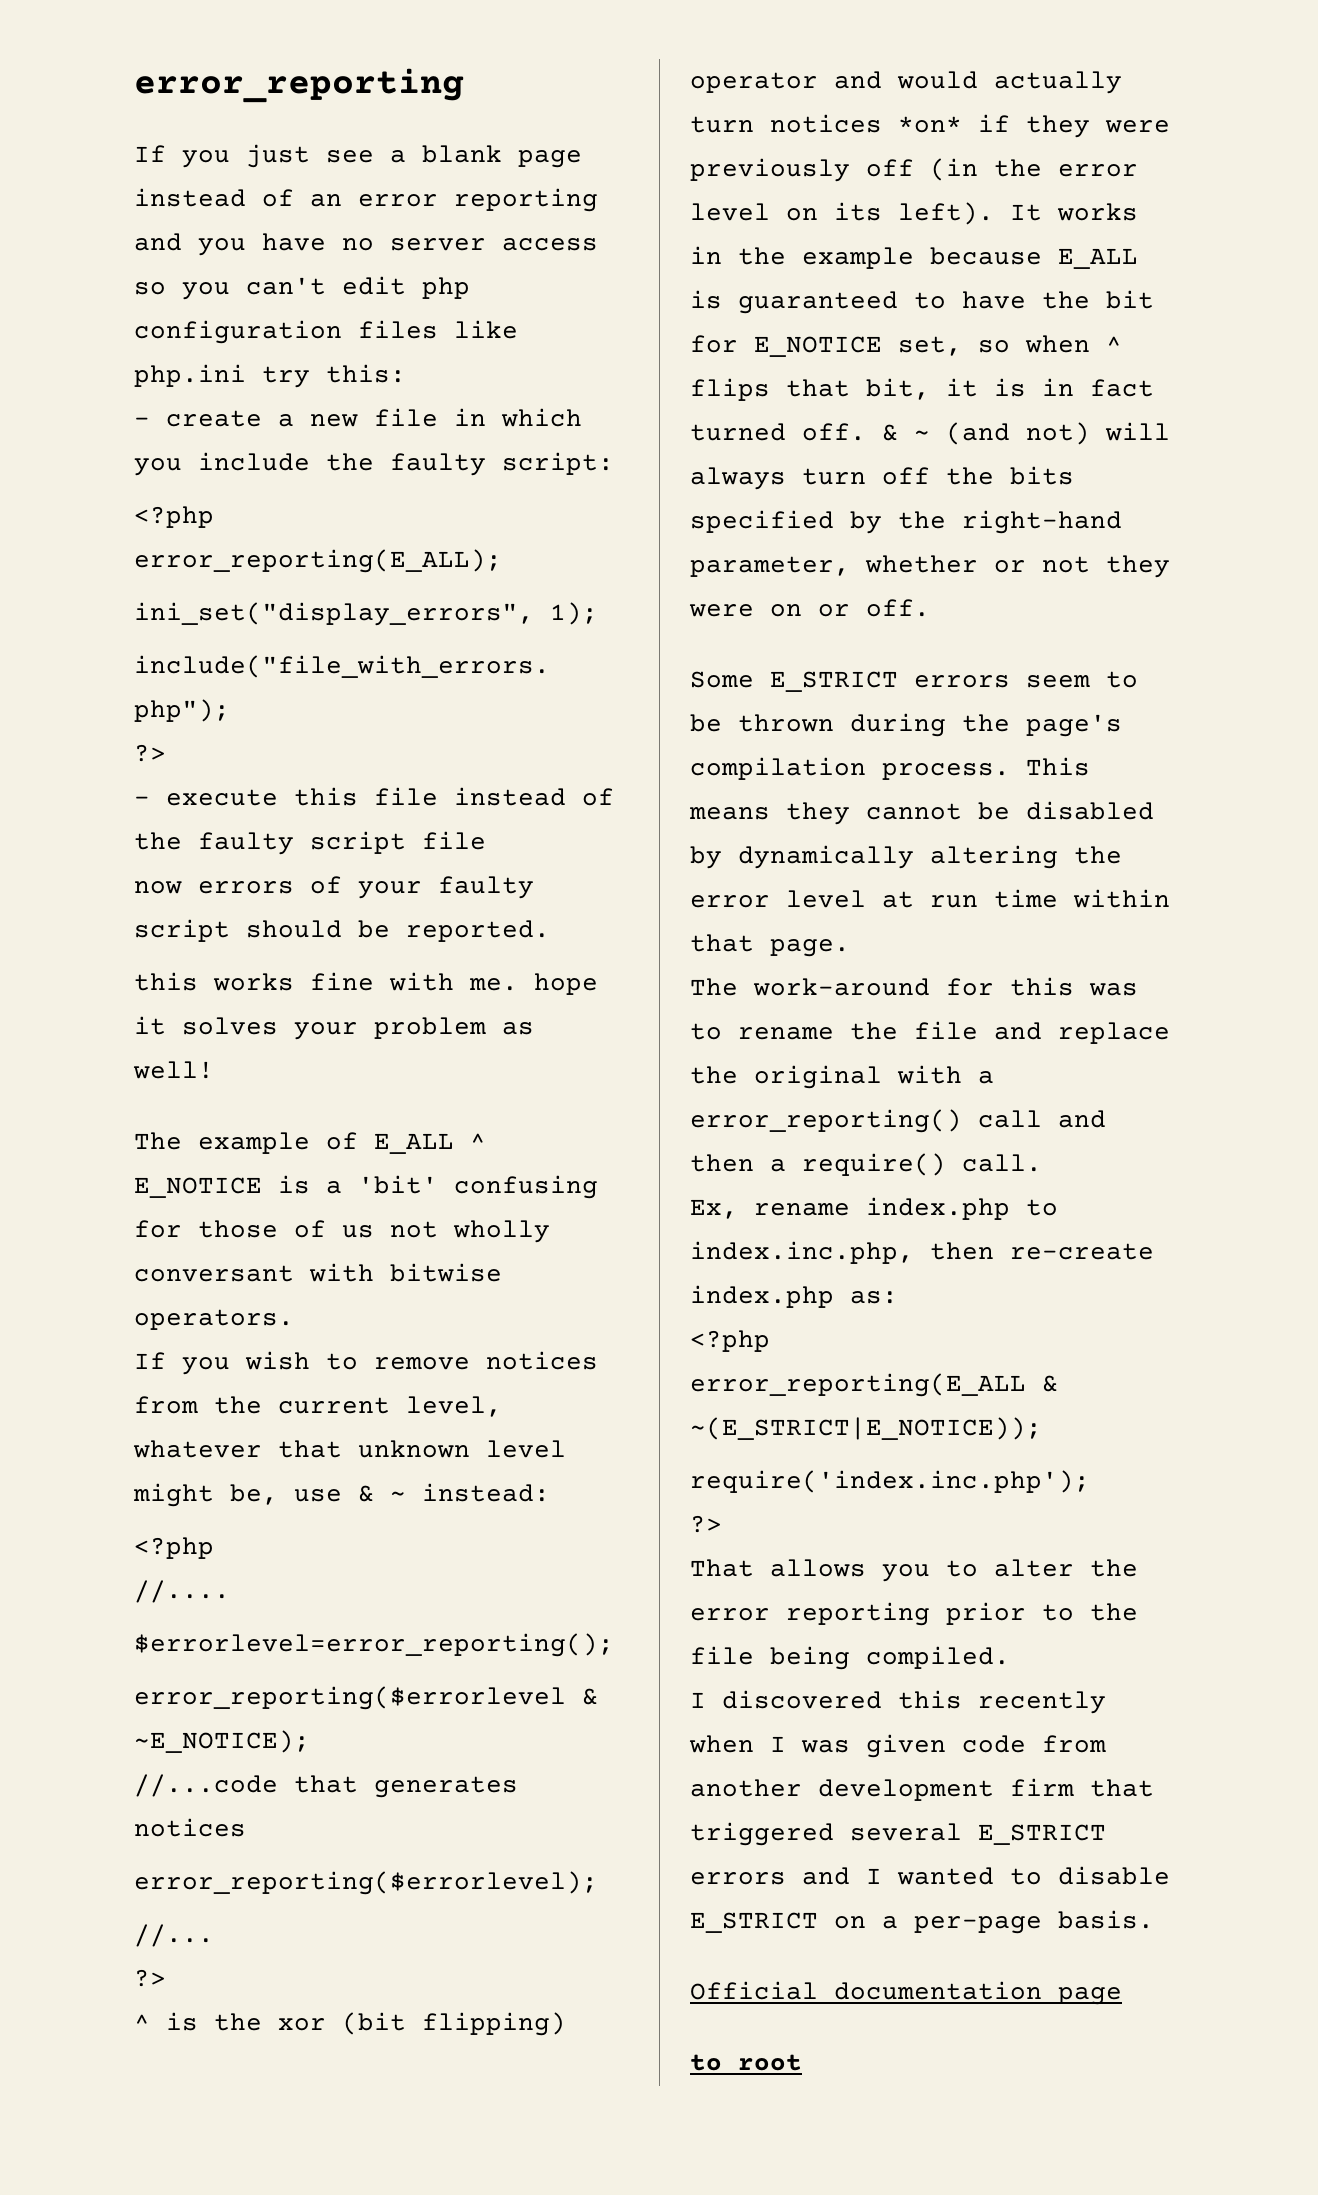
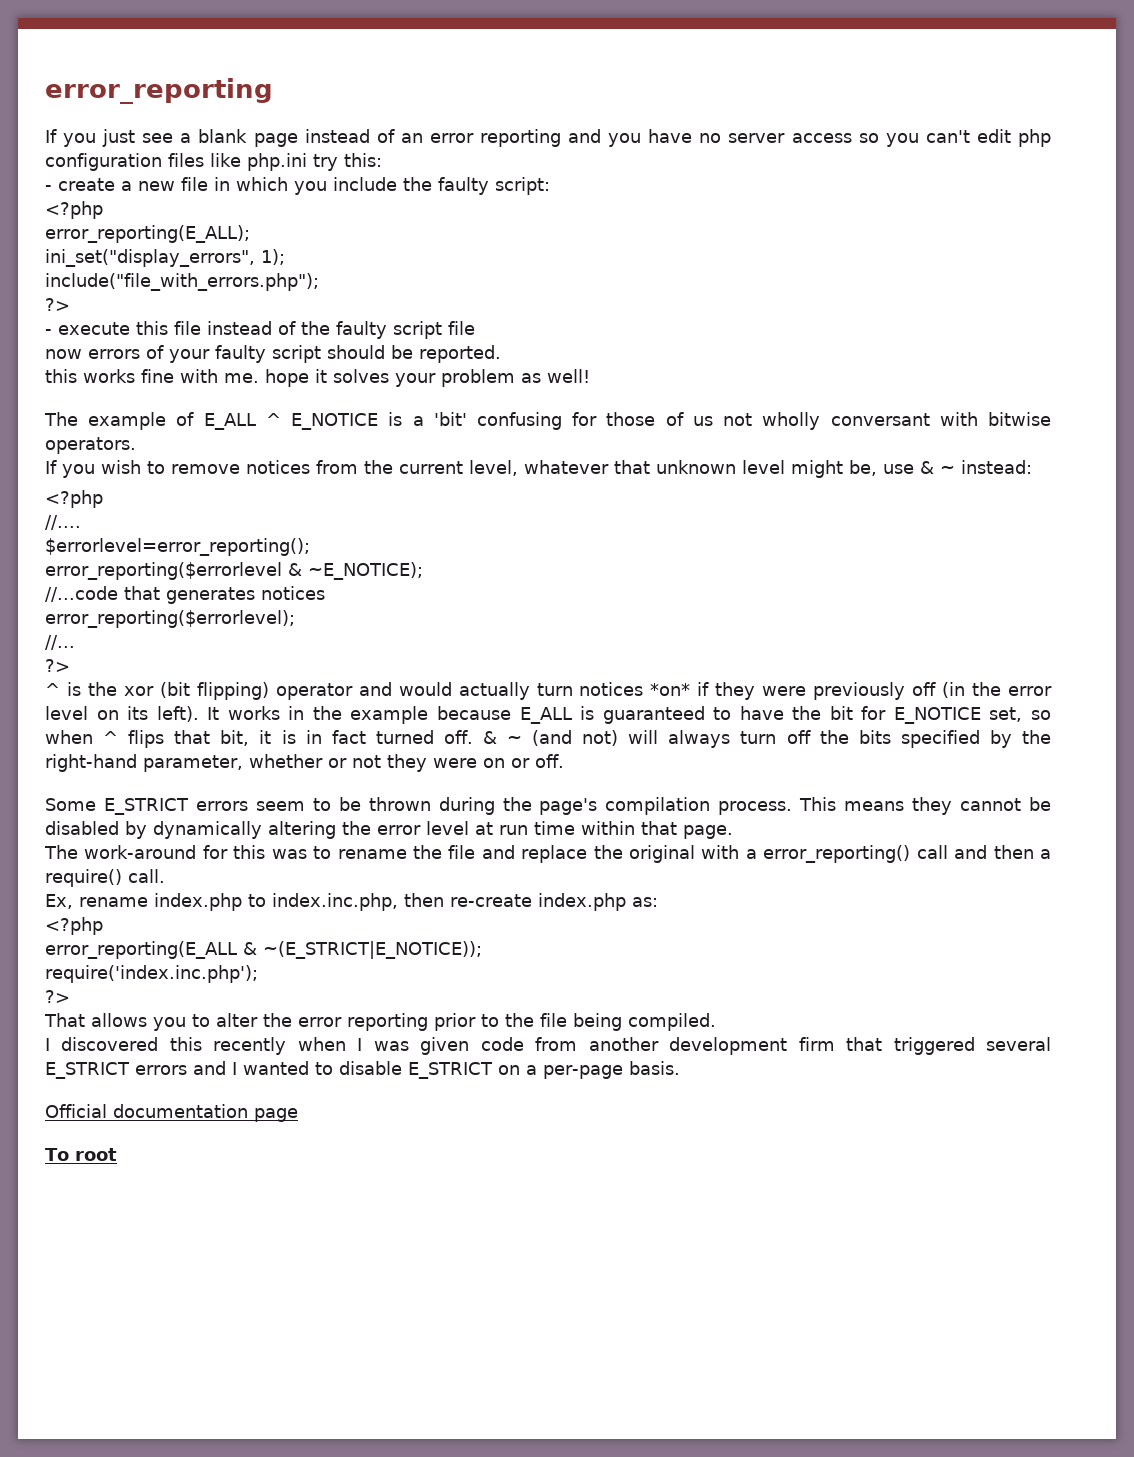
[690,2054,722,2071] to -> [45,1148,69,1161] To

